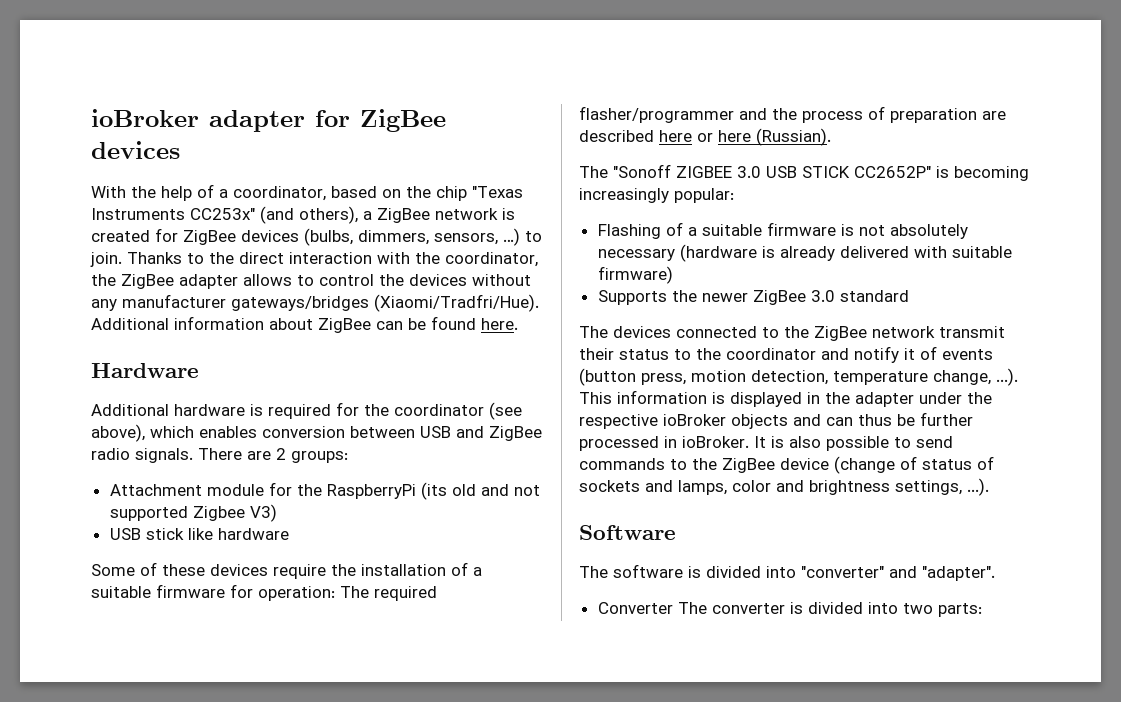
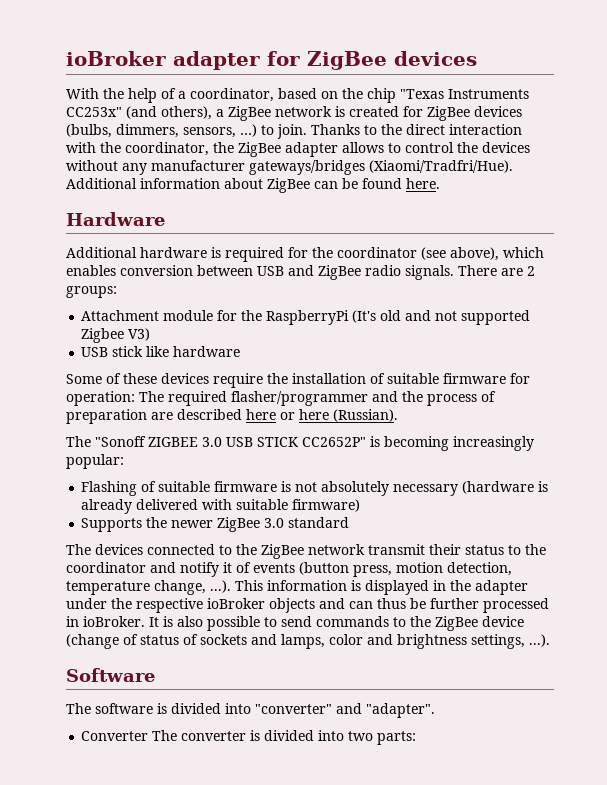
[420,482,447,500] (its -> [352,310,377,323] (It's
[473,567,482,576] a -> (385, 378) none
[687,227,697,236] a -> (157, 486) none

